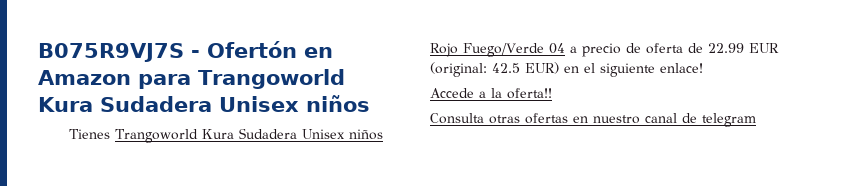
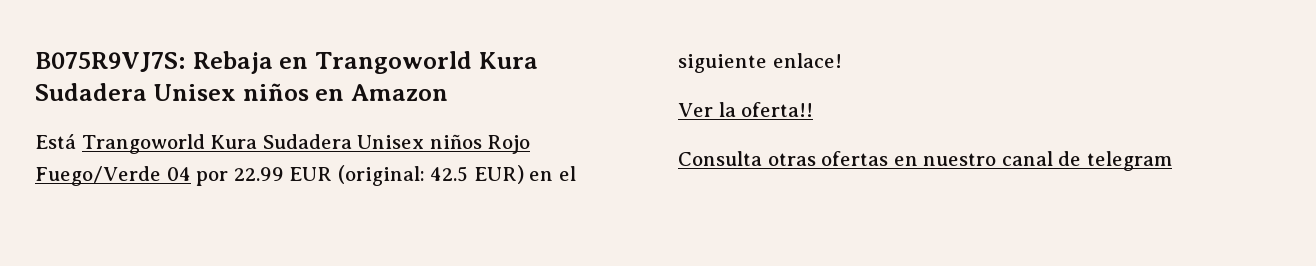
[38,41,333,62] [38,69,345,89] [38,95,370,112] [69,129,111,139] B075R9VJ7S - Ofertón en Amazon para Trangoworld Kura Sudadera Unisex niños // Tienes -> [35,51,538,74] [35,83,448,101] [35,134,76,149] B075R9VJ7S: Rebaja en Trangoworld Kura Sudadera Unisex niños en Amazon // Está
[569,43,703,57] a precio de oferta de -> [196,171,229,186] por
[430,88,486,98] Accede a -> [678,103,713,117] Ver

